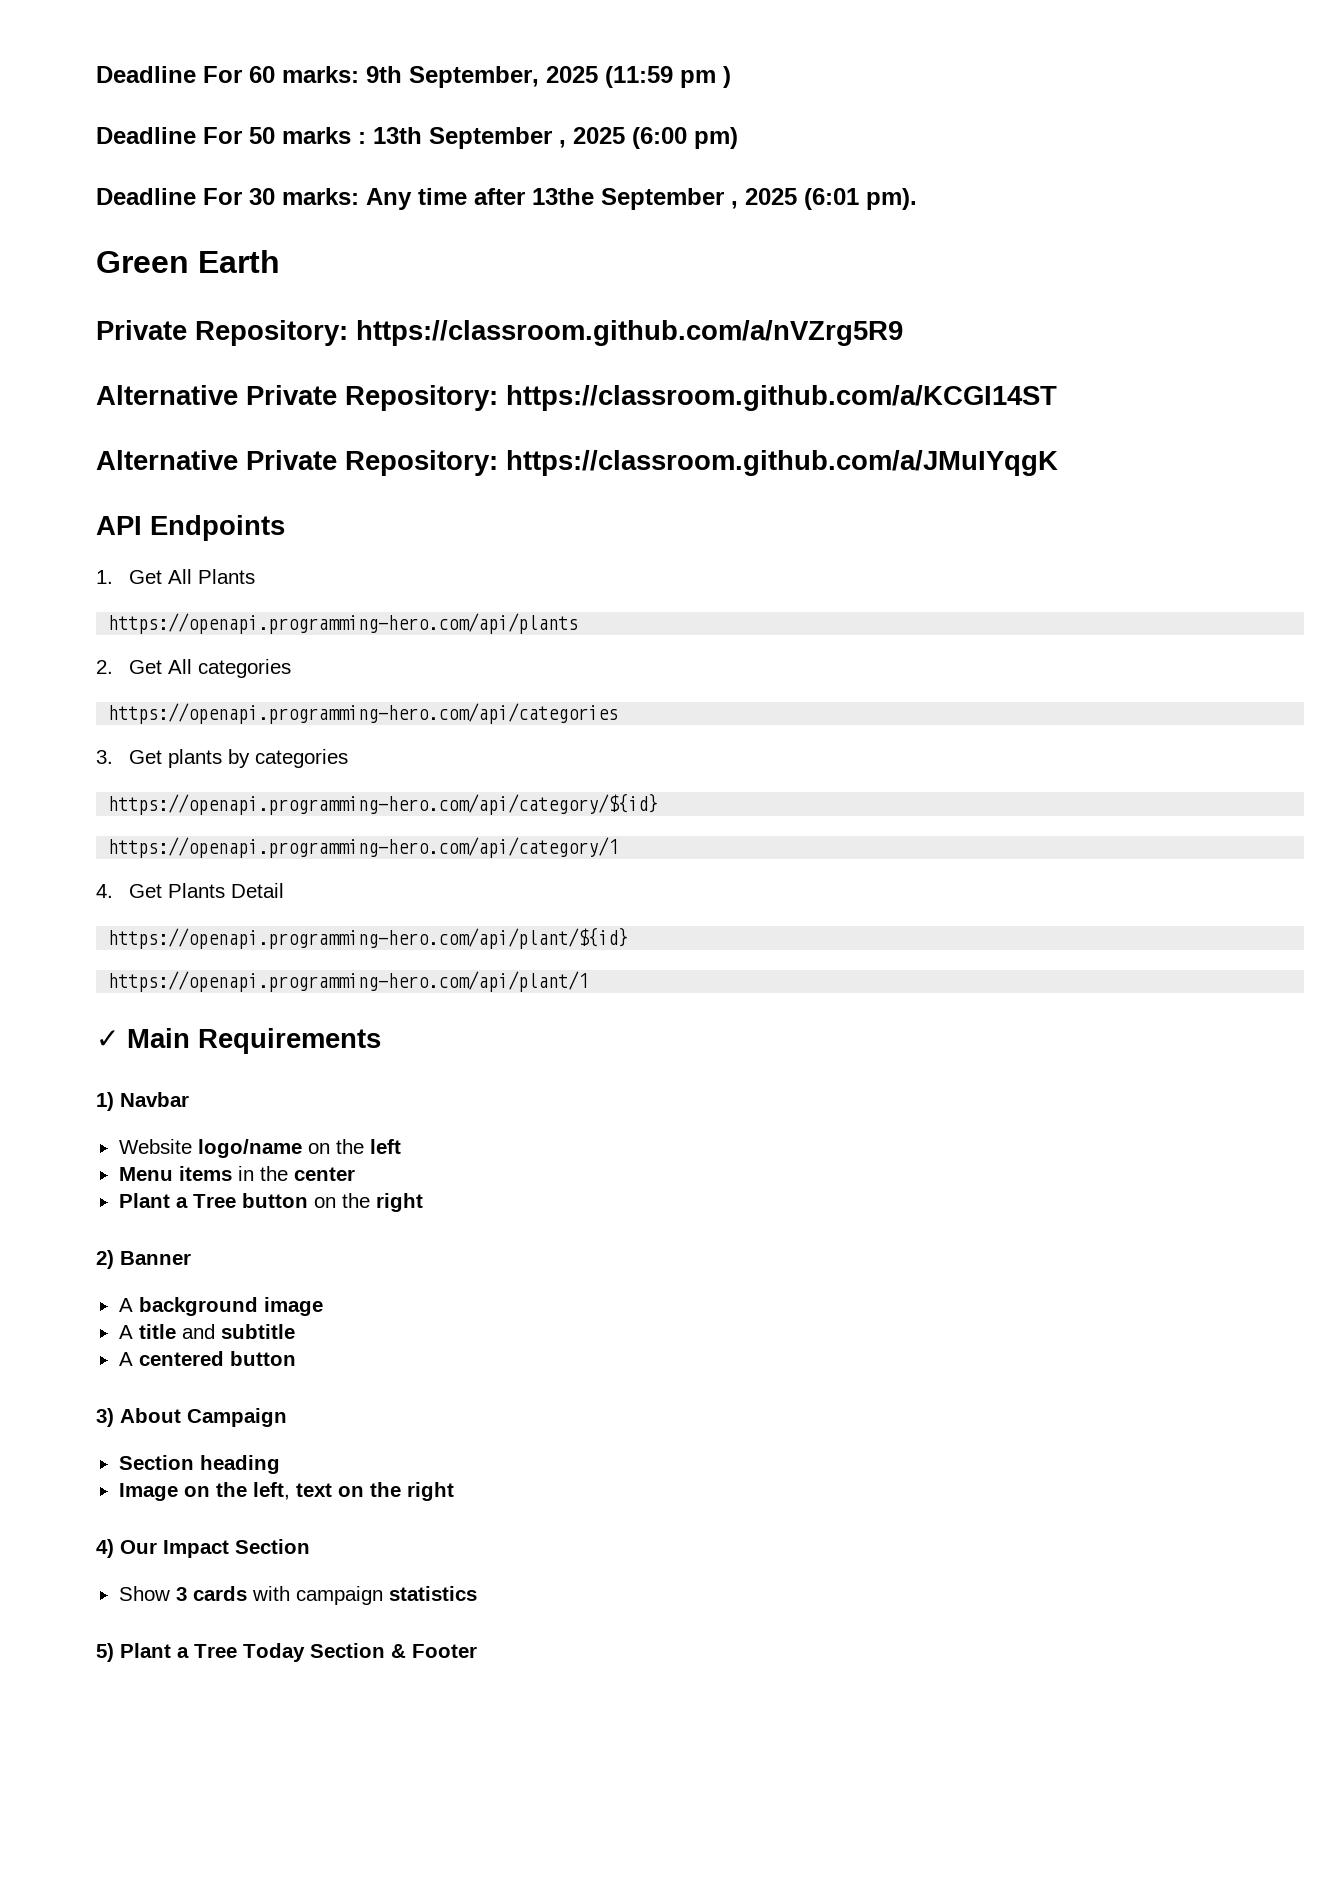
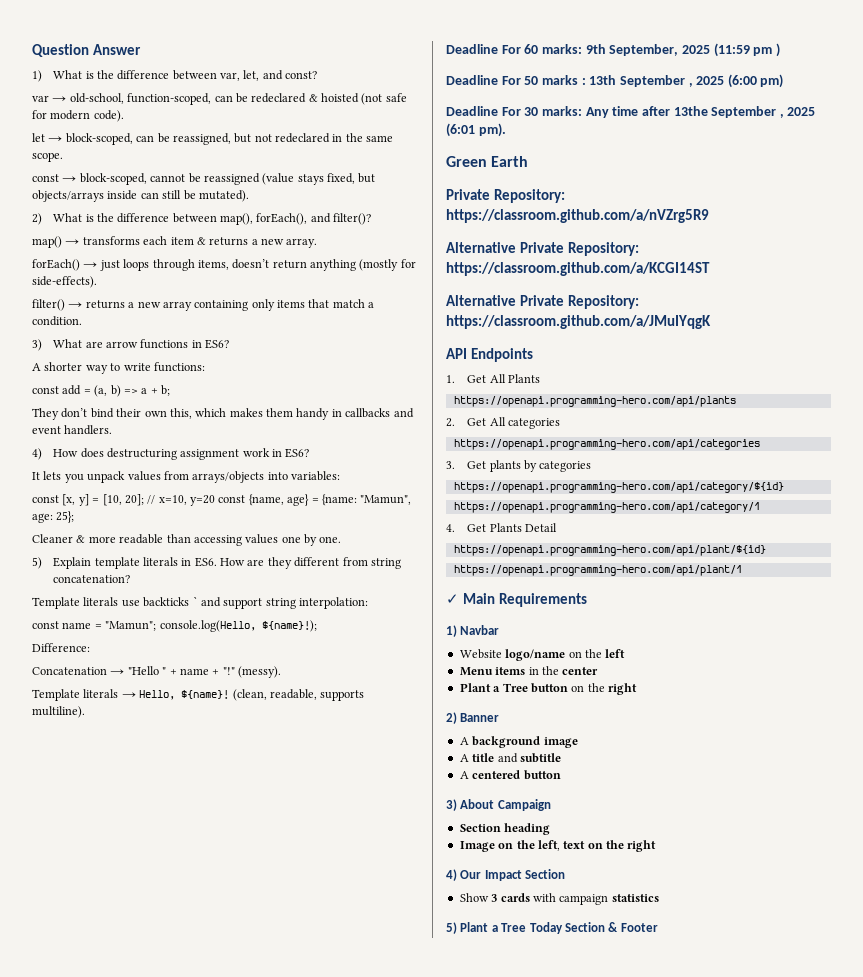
(96, 74) none -> [32,44,141,57] [32,70,318,82] [32,93,407,105] [32,110,124,122] [32,133,394,145] [32,152,63,162] [32,173,376,185] [32,190,249,202] [32,213,372,225] [32,236,318,248] [32,259,416,271] [32,276,97,288] [32,299,375,311] [32,316,82,326] [32,339,230,351] [32,362,205,374] [32,385,170,397] [32,408,414,420] [32,425,113,435] [32,448,310,460] [32,471,340,483] [32,494,412,506] [32,511,75,523] [32,534,342,546] [32,557,401,569] [53,575,131,583] [32,596,368,609] [32,620,317,632] [32,643,90,652] [32,666,281,678] [32,689,365,701] [32,706,85,718] Question Answer // 1) What is the difference between var, let, and const? // var → old-school, function-scoped, can be redeclared & hoisted (not safe for modern code). // let → block-scoped, can be reassigned, but not redeclared in the same scope. // const → block-scoped, cannot be reassigned (value stays fixed, but objects/arrays inside can still be mutated). // 2) What is the difference between map(), forEach(), and filter()? // map() → transforms each item & returns a new array. // forEach() → just loops through items, doesn’t return anything (mostly for side-effects). // filter() → returns a new array containing only items that match a condition. // 3) What are arrow functions in ES6? // A shorter way to write functions: // const add = (a, b) => a + b; // They don’t bind their own this, which makes them handy in callbacks and event handlers. // 4) How does destructuring assignment work in ES6? // It lets you unpack values from arrays/objects into variables: // const [x, y] = [10, 20]; // x=10, y=20 const {name, age} = {name: "Mamun", age: 25}; // Cleaner & more readable than accessing values one by one. // 5) Explain template literals in ES6. How are they different from string concatenation? // Template literals use backticks ` and support string interpolation: // const name = "Mamun"; console.log(Hello, ${name}!); // Difference: // Concatenation → "Hello " + name + "!" (messy). // Template literals → Hello, ${name}! (clean, readable, supports multiline). //

